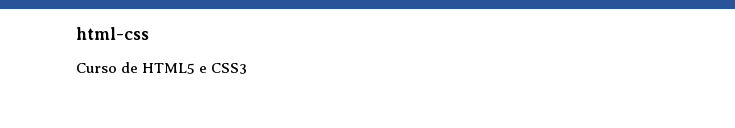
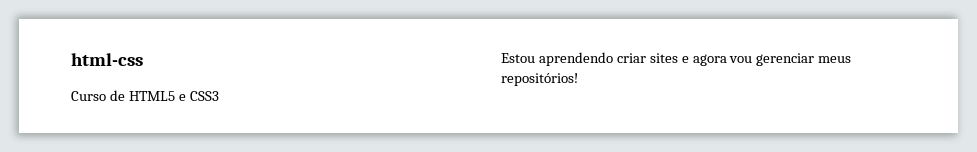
(248, 68) none -> [501,52,852,66] [501,73,578,86] // Estou aprendendo criar sites e agora vou gerenciar meus repositórios!

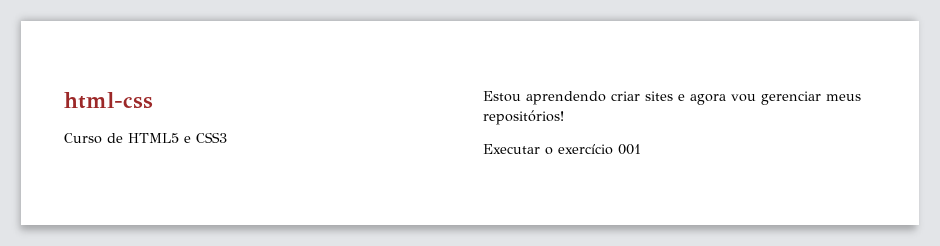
(578, 79) none -> [483,144,641,155] // Executar o exercício 001

